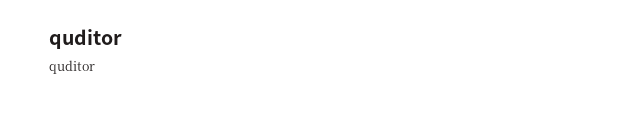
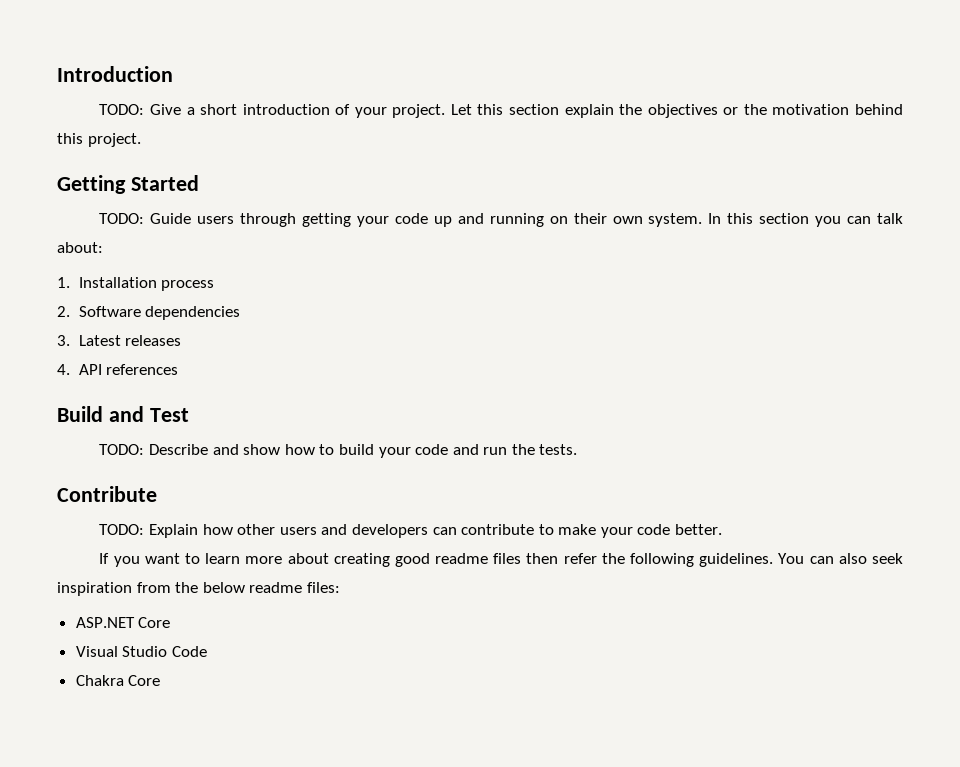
[49,29,122,49] [49,60,95,74] quditor // quditor -> [57,66,173,82] [99,104,903,118] [57,133,141,147] [57,175,199,194] [99,213,903,227] [57,242,103,253] [57,277,215,291] [57,306,241,320] [57,335,182,346] [57,364,179,375] [57,406,189,422] [99,444,578,458] [57,486,157,502] [99,524,723,538] [99,553,904,567] [57,582,340,596] [75,617,171,628] [75,646,207,657] [75,675,161,686] Introduction // TODO: Give a short introduction of your project. Let this section explain the objectives or the motivation behind this project. // Getting Started // TODO: Guide users through getting your code up and running on their own system. In this section you can talk about: // 1. Installation process // 2. Software dependencies // 3. Latest releases // 4. API references // Build and Test // TODO: Describe and show how to build your code and run the tests. // Contribute // TODO: Explain how other users and developers can contribute to make your code better. // If you want to learn more about creating good readme files then refer the following guidelines. You can also seek inspiration from the below readme files: // ASP.NET Core // Visual Studio Code // Chakra Core

